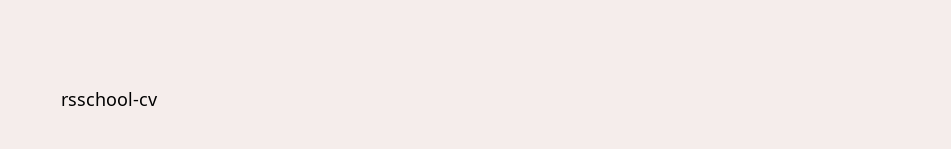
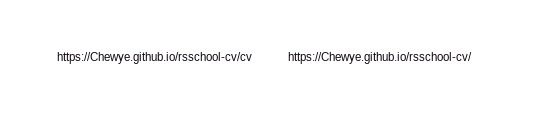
[61,92,158,106] rsschool-cv -> [57,52,472,64] https://Chewye.github.io/rsschool-cv/cv https://Chewye.github.io/rsschool-cv/

